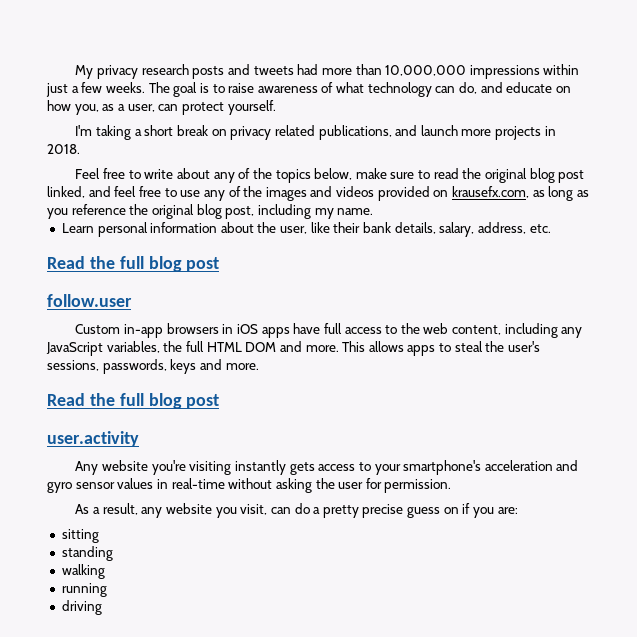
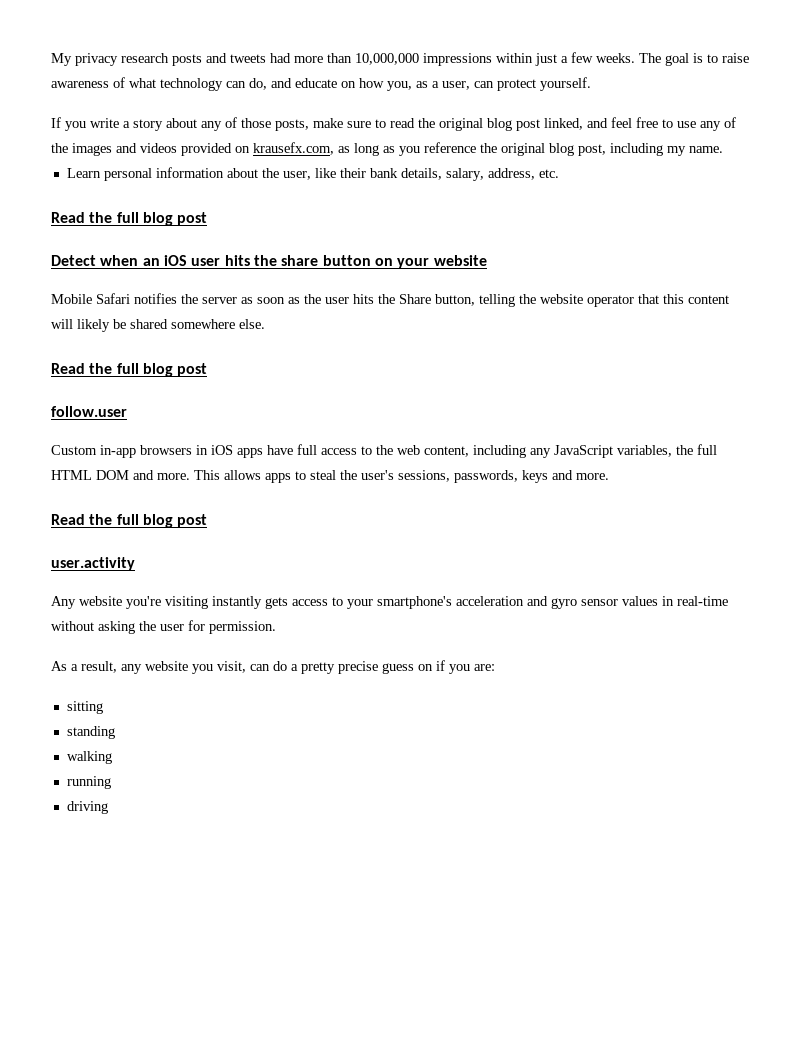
[75,125,556,140] [47,144,80,154] [75,168,353,183] I'm taking a short break on privacy related publications, and launch more projects in 2018. // Feel free to write about any of the topics below, -> [51,117,309,131] If you write a story about any of those posts,
(220, 264) none -> [51,255,487,269] [51,293,729,307] [51,319,265,332] [51,363,208,377] // Detect when an iOS user hits the share button on your website // Mobile Safari notifies the server as soon as the user hits the Share button, telling the website operator that this content will likely be shared somewhere else. // Read the full blog post

